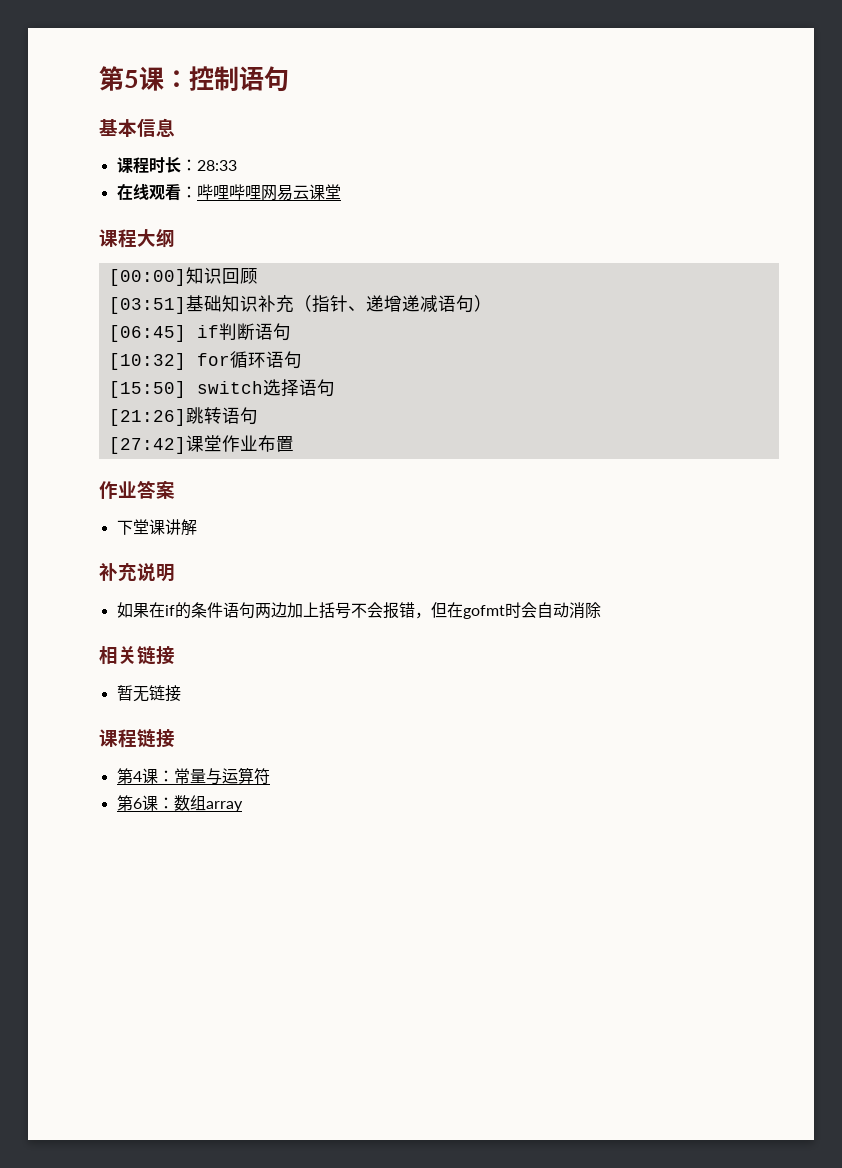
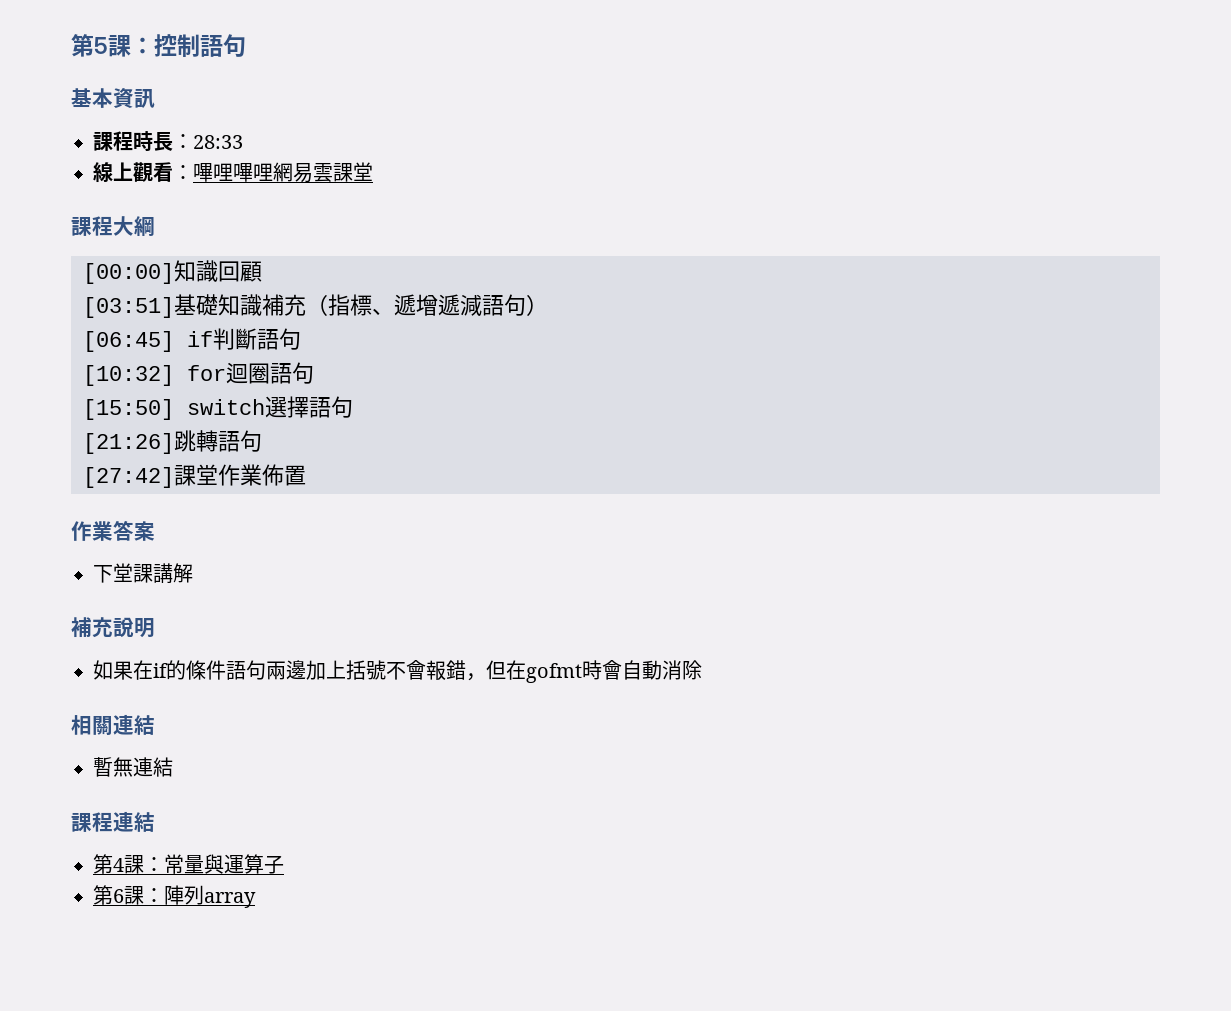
[139,66,264,91] 课：控制语 -> [108,34,223,57] 課：控制語
[137,118,175,137] [116,157,181,174] 信息 // 课程时长 -> [113,88,155,109] [93,131,173,151] 資訊 // 課程時長
[116,183,325,201] 在线观看：哔哩哔哩网易云课 -> [93,162,353,183] 線上觀看：嗶哩嗶哩網易雲課
[99,228,175,248] 课程大纲 -> [71,216,155,236] 課程大綱
[203,267,258,284] 识回顾 -> [196,260,262,282] 識回顧
[203,295,456,313] 础知识补充（指针、递增递减语 -> [196,294,504,316] 礎知識補充（指標、遞增遞減語
[236,323,273,340] 断语 -> [235,328,279,350] 斷語
[229,351,284,368] 循环语 -> [226,362,292,384] 迴圈語
[262,379,317,397] 选择语 -> [265,396,331,418] 選擇語
[203,407,240,424] 转语 -> [196,430,240,452] 轉語
[185,435,276,452] 课堂作业布 -> [174,464,284,486] 課堂作業佈
[118,481,137,498] 业 -> [92,521,113,541] 業
[148,519,181,535] 课讲 -> [133,563,173,583] 課講
[99,563,156,582] 补充说 -> [71,617,134,638] 補充說
[190,602,415,619] 条件语句两边加上括号不会报错 -> [186,660,466,681] 條件語句兩邊加上括號不會報錯
[504,602,569,618] 时会自动 -> [582,660,662,680] 時會自動
[118,646,175,665] [116,685,181,702] [99,729,175,748] [116,767,270,785] 关链接 // 暂无链接 // 课程链接 // 第4课：常量与运算符 -> [92,714,155,735] [93,757,173,777] [71,811,155,832] [93,854,284,874] 關連結 // 暫無連結 // 課程連結 // 第4課：常量與運算子
[141,795,206,811] 课：数组 -> [124,885,204,905] 課：陣列

